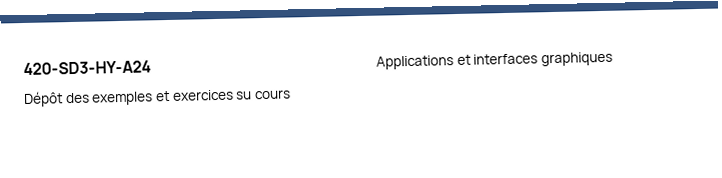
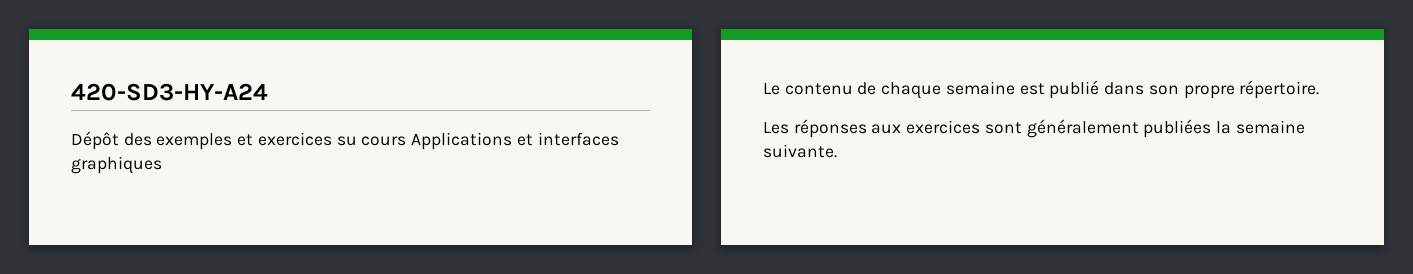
(613, 59) none -> [763,80,1320,99] [763,119,1305,138] [763,144,837,158] // Le contenu de chaque semaine est publié dans son propre répertoire. // Les réponses aux exercices sont généralement publiées la semaine suivante.

